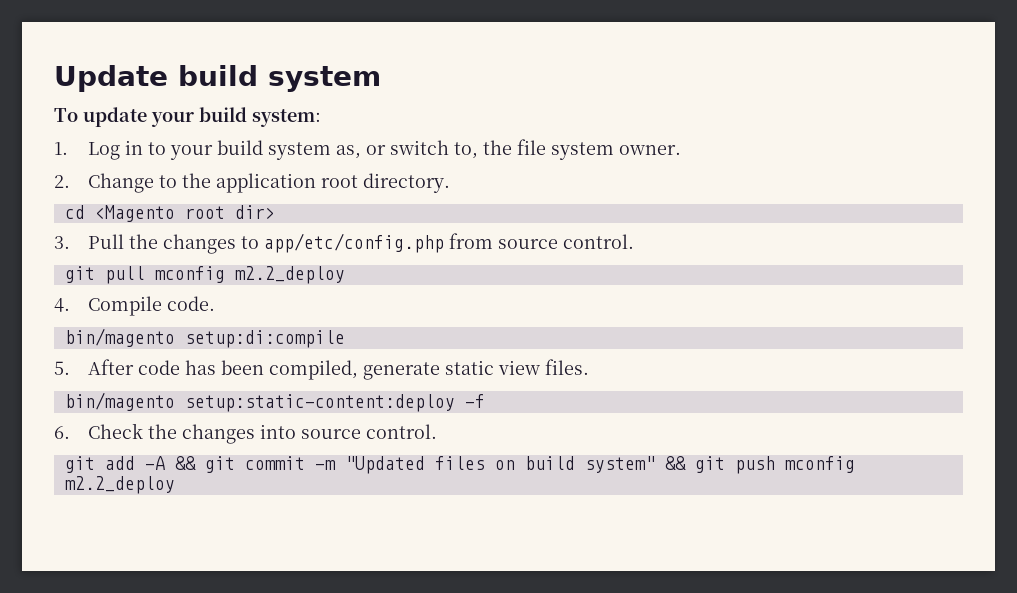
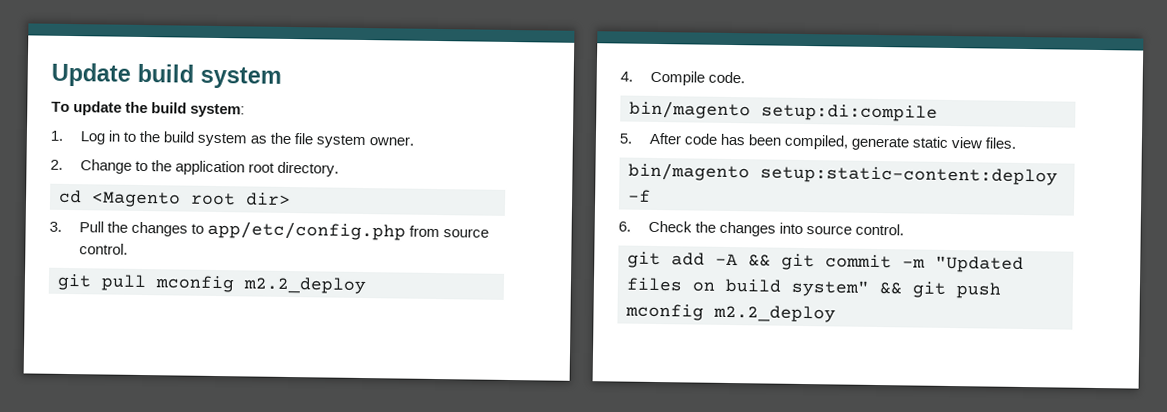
[151,111,194,127] your -> [125,101,149,114] the
[170,140,479,160] your build system as, or switch to, -> [138,130,267,147] the build system as

